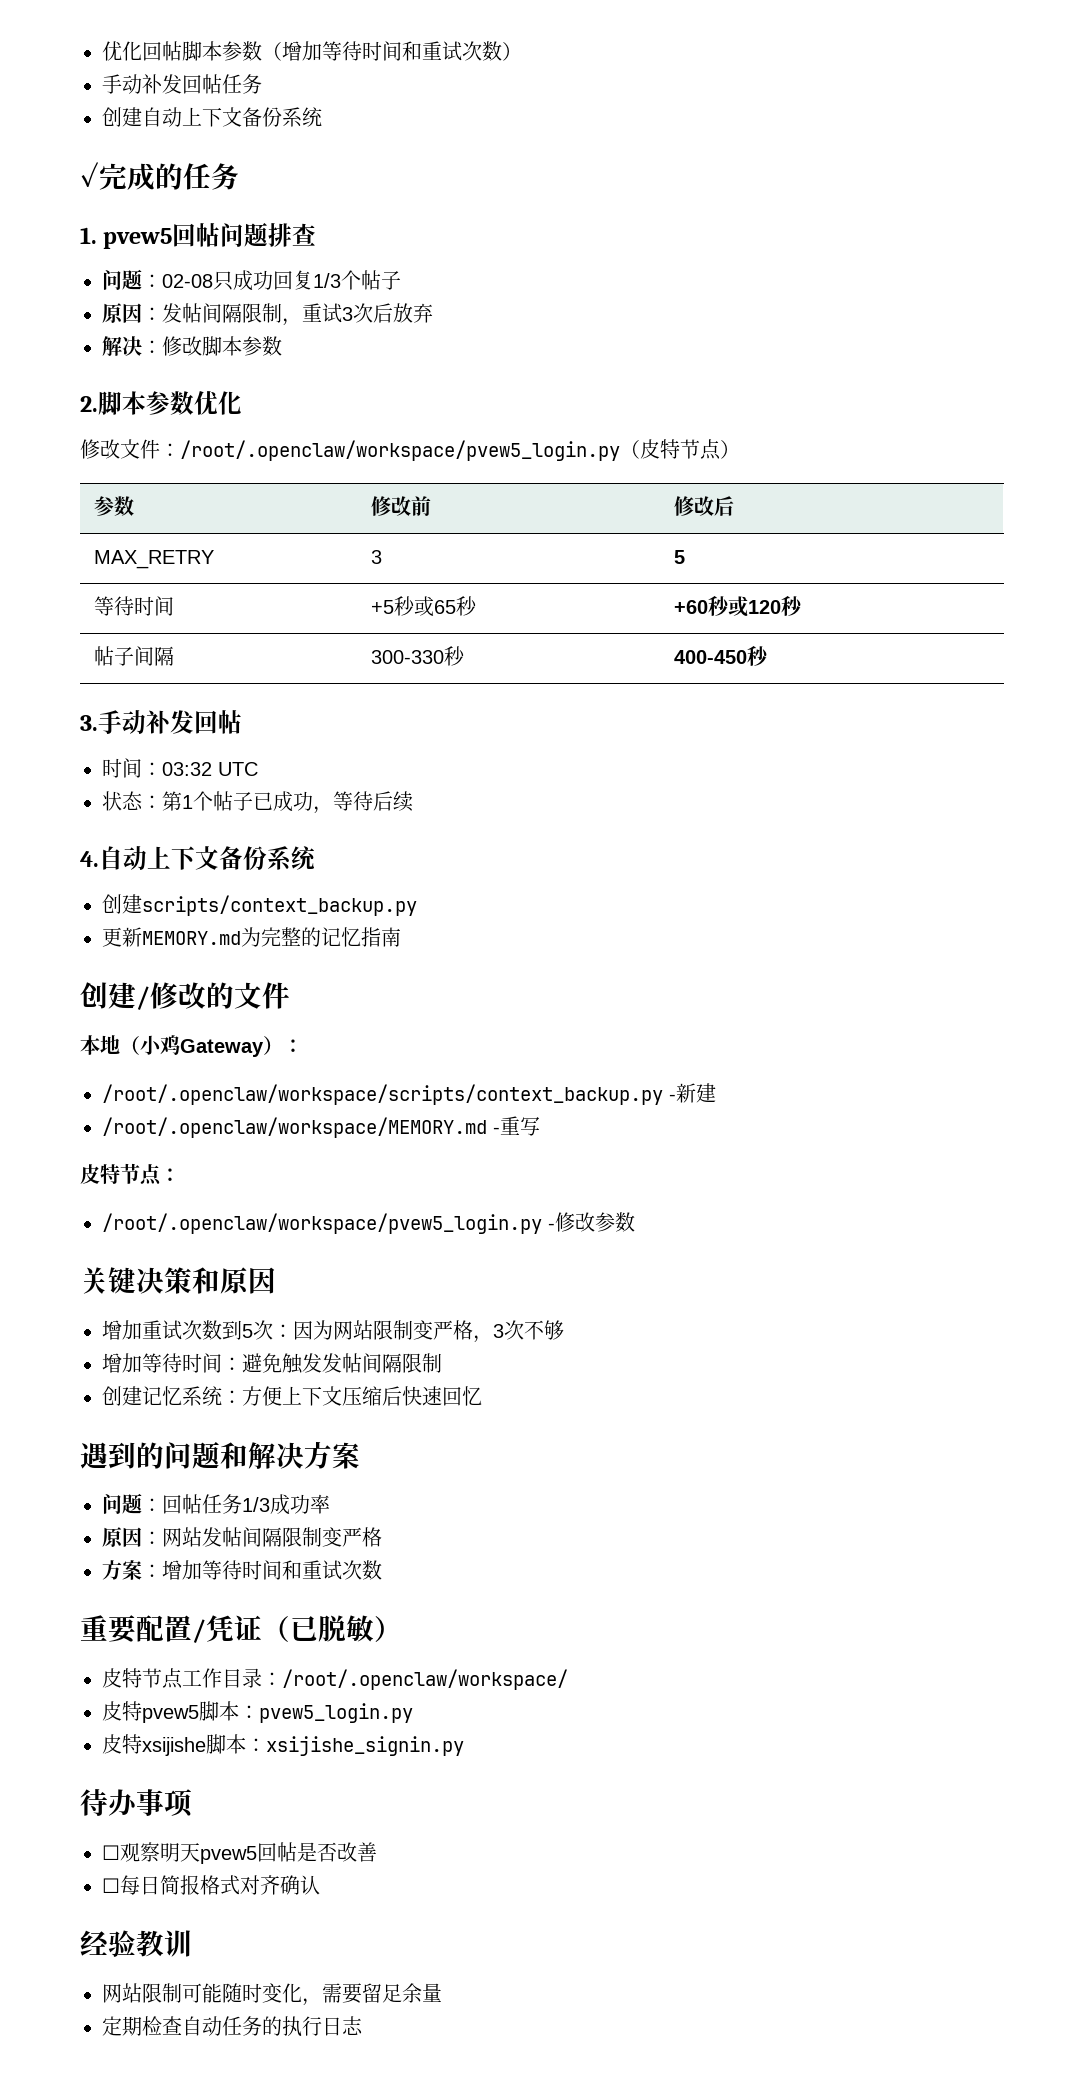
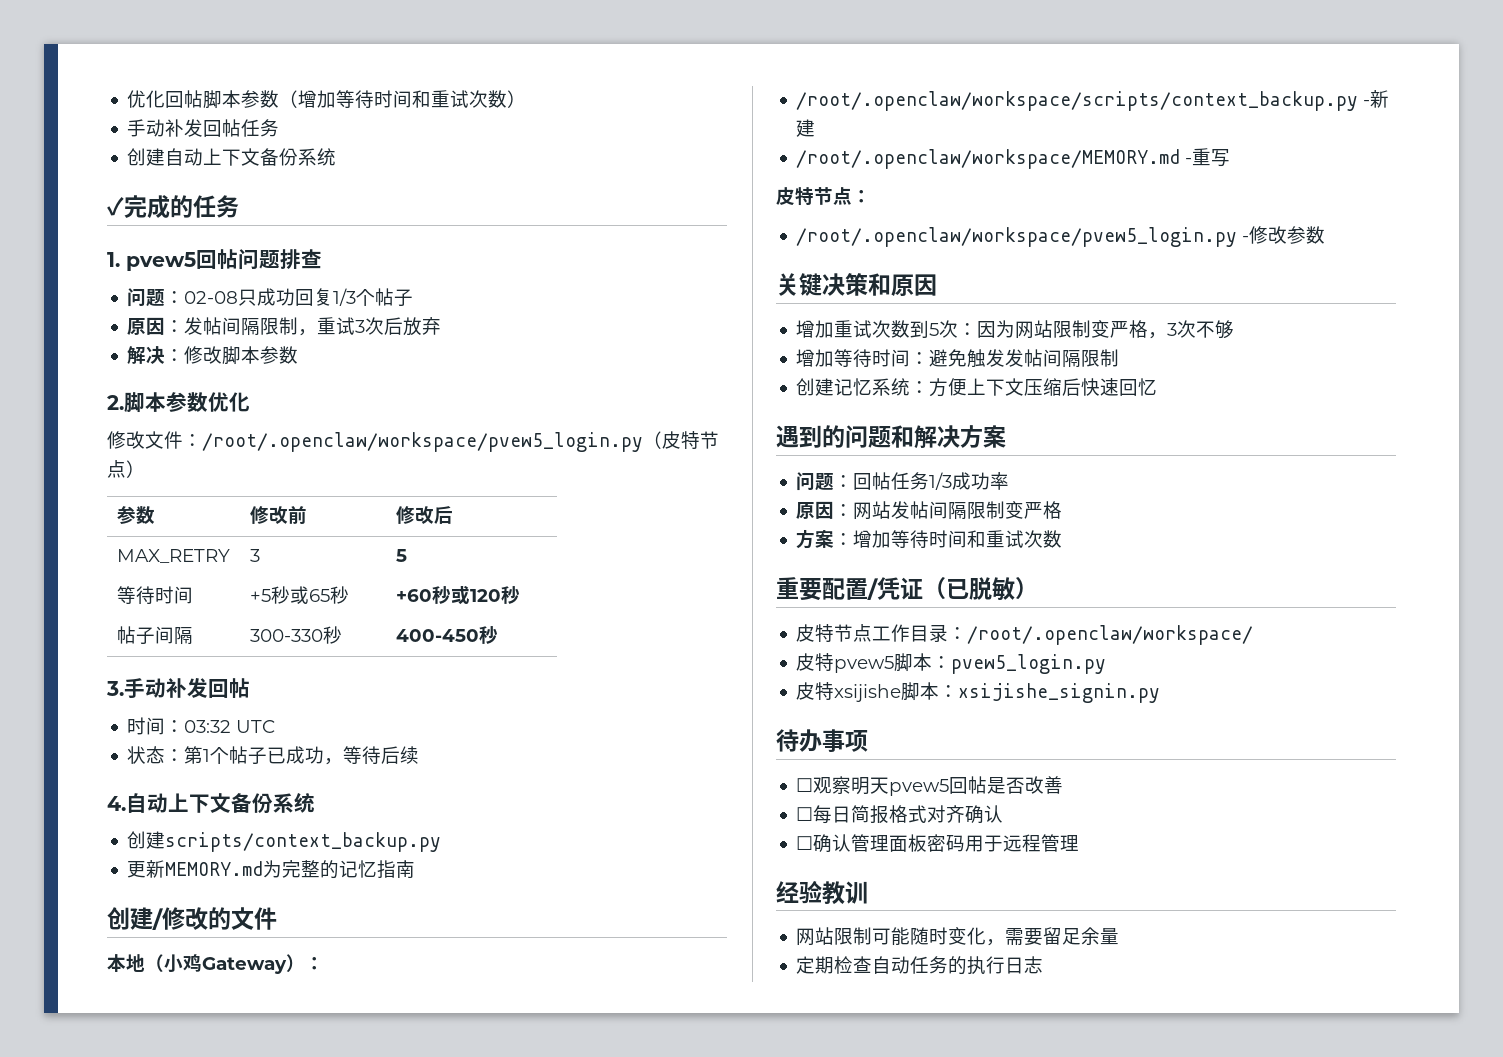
(320, 1885) none -> [796,834,1080,853] // ☐确认管理面板密码用于远程管理

